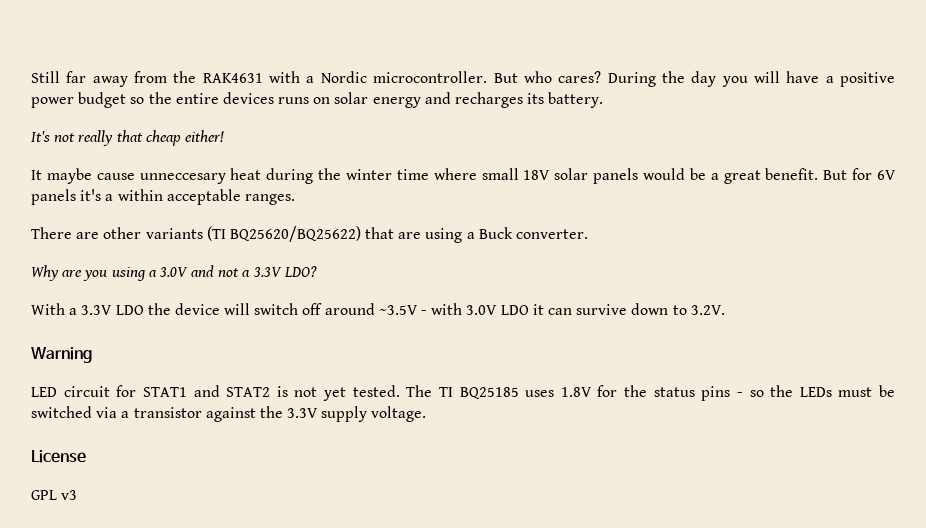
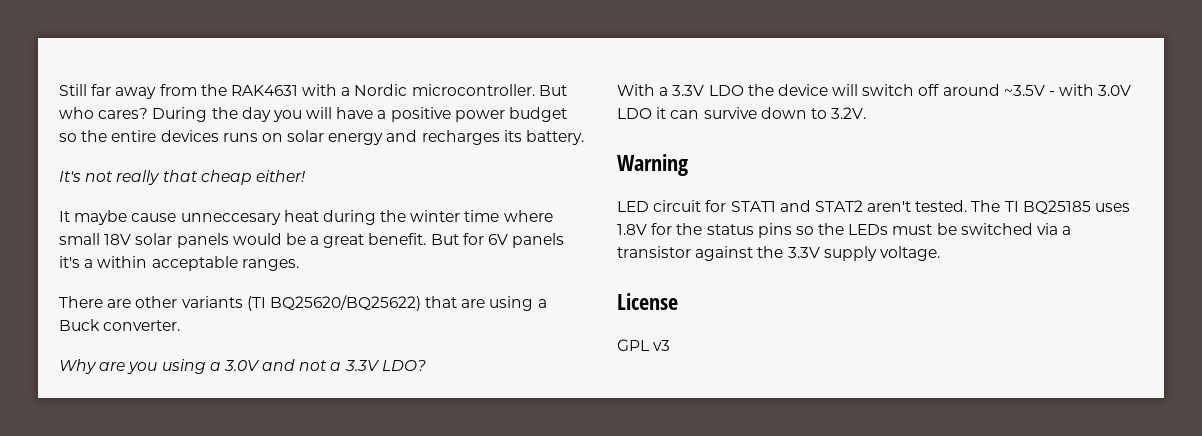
[276,386,346,401] is not yet -> [867,201,912,212] aren't
[736,392,743,397] - -> (792, 230) none

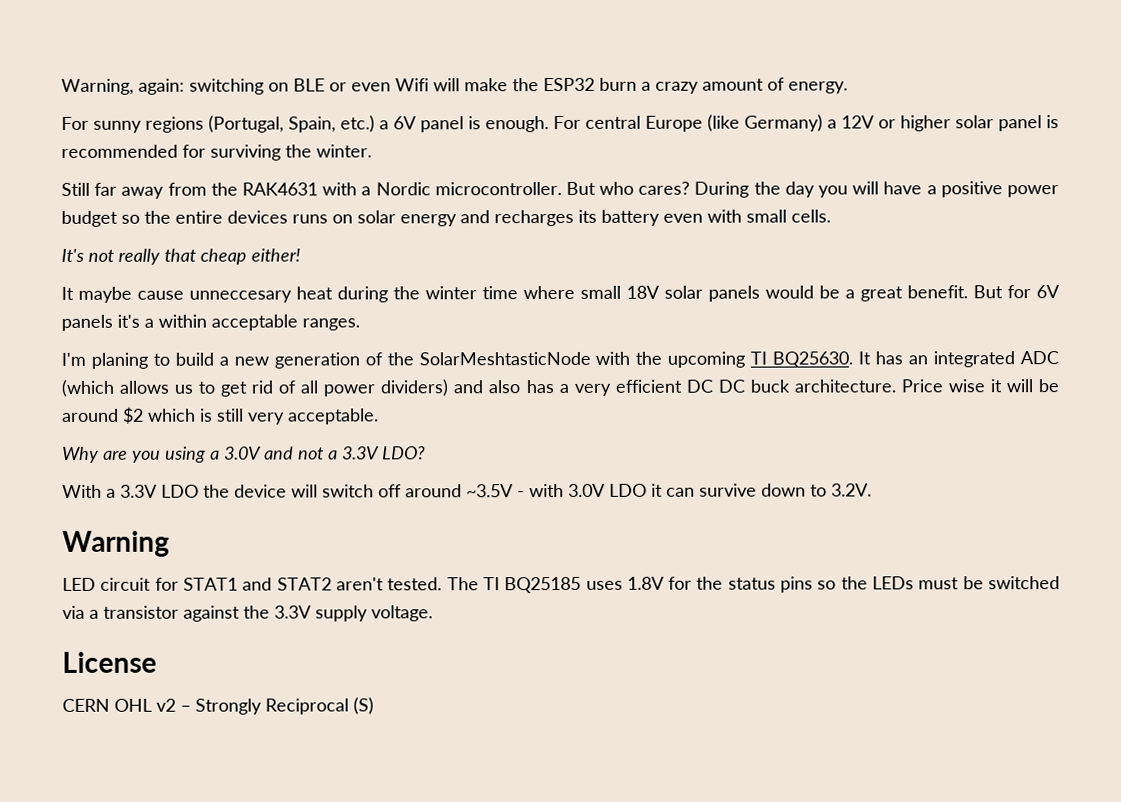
(59, 90) none -> [61,77,848,95] [61,114,1059,133] [61,144,372,161] Warning, again: switching on BLE or even Wifi will make the ESP32 burn a crazy amount of energy. // For sunny regions (Portugal, Spain, etc.) a 6V panel is enough. For central Europe (like Germany) a 12V or higher solar panel is recommended for surviving the winter. //
[526,130,585,145] battery. -> [601,209,831,226] battery even with small cells.
[59,295,547,311] [59,319,181,331] There are other variants (TI BQ25620/BQ25622) that are using a Buck converter. -> [61,351,1059,369] [61,379,1059,397] [62,406,379,425] I'm planing to build a new generation of the SolarMeshtasticNode with the upcoming TI BQ25630. It has an integrated ADC (which allows us to get rid of all power dividers) and also has a very efficient DC DC buck architecture. Price wise it will be around $2 which is still very acceptable.
[617,339,671,351] GPL v3 -> [62,697,374,715] CERN OHL v2 – Strongly Reciprocal (S)

